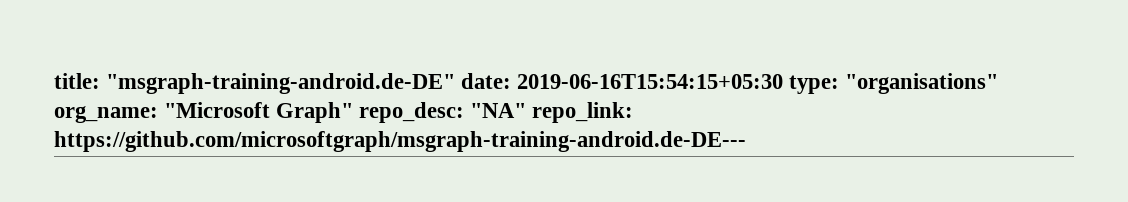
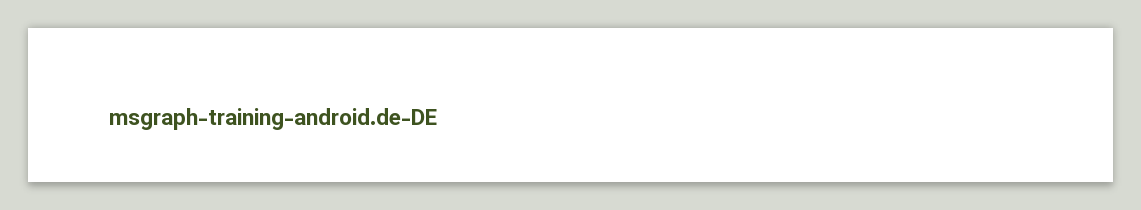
[54,73,999,94] [54,102,634,123] [54,131,746,152] title: "msgraph-training-android.de-DE" date: 2019-06-16T15:54:15+05:30 type: "organisations" org_name: "Microsoft Graph" repo_desc: "NA" repo_link: https://github.com/microsoftgraph/msgraph-training-android.de-DE--- -> [109,108,437,130] msgraph-training-android.de-DE

